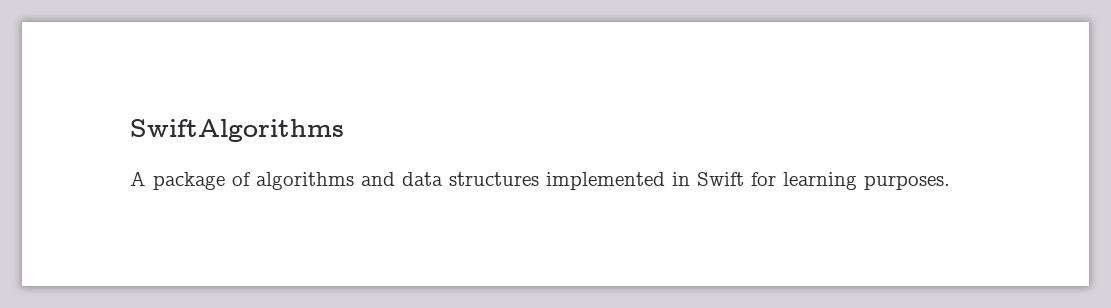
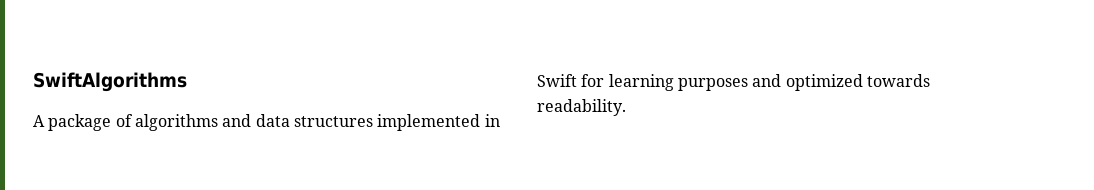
[864,175,950,190] purposes. -> [677,74,930,91] [537,99,626,116] purposes and optimized towards readability.

